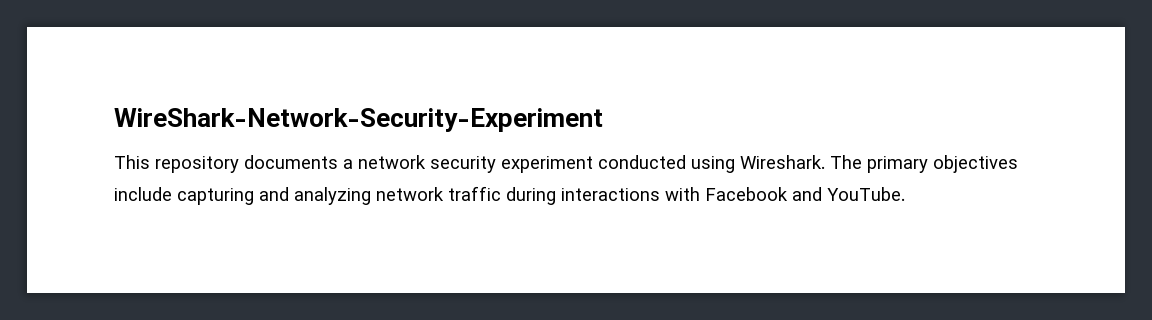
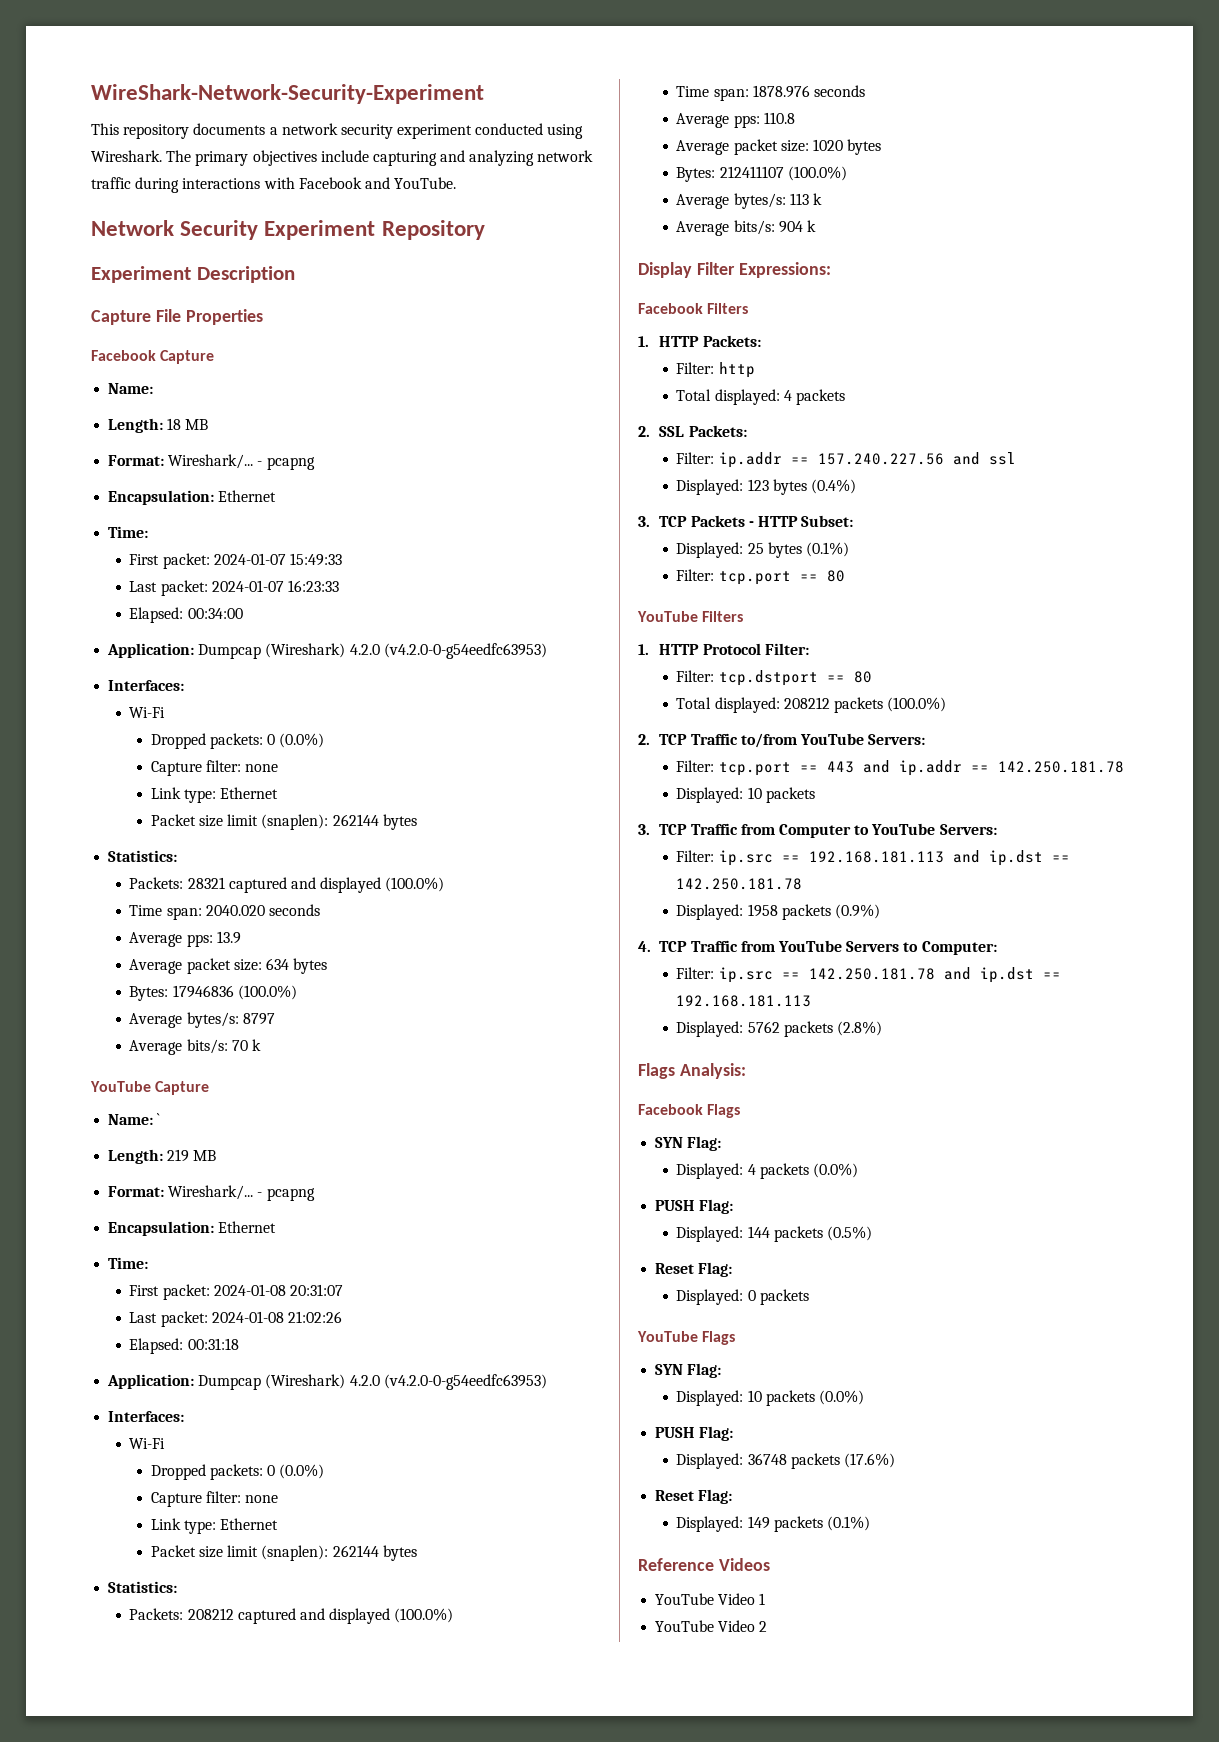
(905, 194) none -> [91,220,485,240] [91,266,295,283] [91,309,263,325] [91,350,215,364] [108,383,154,394] [108,418,209,433] [108,454,315,470] [108,490,277,505] [108,526,149,538] [129,553,343,569] [129,580,340,596] [129,607,243,623] [107,643,547,659] [108,680,185,691] [129,707,166,718] [150,733,325,749] [150,760,279,776] [150,787,279,803] [150,814,417,830] [108,850,178,862] [129,877,445,893] [129,904,321,920] [129,931,241,947] [129,958,328,974] [129,985,297,1001] [129,1012,275,1028] [129,1039,262,1055] [90,1081,210,1095] [108,1113,161,1125] [108,1149,217,1164] [108,1185,315,1201] [108,1221,277,1236] [108,1257,149,1269] [129,1284,344,1300] [129,1311,343,1327] [129,1338,239,1354] [107,1374,547,1390] [108,1411,185,1422] [129,1438,166,1449] [150,1464,325,1480] [150,1491,279,1507] [150,1518,279,1534] [150,1545,417,1561] [108,1581,178,1593] [129,1608,454,1624] [676,85,866,101] [676,112,795,128] [676,139,882,155] [676,166,847,182] [676,193,823,209] [676,220,817,236] [638,262,831,278] [638,303,749,314] [638,335,761,347] [676,362,755,378] [676,389,846,405] [638,425,747,437] [676,452,1016,468] [676,479,857,495] [638,515,854,527] [676,542,850,558] [676,569,845,585] [637,611,744,622] [638,643,809,655] [676,670,872,686] [676,697,947,713] [638,733,926,748] [676,760,1124,776] [676,787,815,803] [638,823,997,838] [676,850,1070,866] [676,878,803,890] [676,904,881,920] [638,940,997,955] [676,967,1061,983] [676,995,812,1007] [676,1021,883,1037] [638,1063,746,1079] [638,1104,741,1118] [655,1136,722,1151] [676,1163,859,1179] [655,1199,734,1214] [676,1226,873,1242] [655,1262,733,1277] [676,1289,809,1305] [637,1331,736,1345] [655,1363,722,1378] [676,1390,865,1406] [655,1426,734,1441] [676,1453,896,1469] [655,1489,733,1504] [676,1516,871,1532] [638,1558,770,1571] [655,1593,766,1605] [655,1620,768,1632] // Network Security Experiment Repository // Experiment Description // Capture File Properties // Facebook Capture // Name: // Length: 18 MB // Format: Wireshark/... - pcapng // Encapsulation: Ethernet // Time: // First packet: 2024-01-07 15:49:33 // Last packet: 2024-01-07 16:23:33 // Elapsed: 00:34:00 // Application: Dumpcap (Wireshark) 4.2.0 (v4.2.0-0-g54eedfc63953) // Interfaces: // Wi-Fi // Dropped packets: 0 (0.0%) // Capture filter: none // Link type: Ethernet // Packet size limit (snaplen): 262144 bytes // Statistics: // Packets: 28321 captured and displayed (100.0%) // Time span: 2040.020 seconds // Average pps: 13.9 // Average packet size: 634 bytes // Bytes: 17946836 (100.0%) // Average bytes/s: 8797 // Average bits/s: 70 k // YouTube Capture // Name: ` // Length: 219 MB // Format: Wireshark/... - pcapng // Encapsulation: Ethernet // Time: // First packet: 2024-01-08 20:31:07 // Last packet: 2024-01-08 21:02:26 // Elapsed: 00:31:18 // Application: Dumpcap (Wireshark) 4.2.0 (v4.2.0-0-g54eedfc63953) // Interfaces: // Wi-Fi // Dropped packets: 0 (0.0%) // Capture filter: none // Link type: Ethernet // Packet size limit (snaplen): 262144 bytes // Statistics: // Packets: 208212 captured and displayed (100.0%) // Time span: 1878.976 seconds // Average pps: 110.8 // Average packet size: 1020 bytes // Bytes: 212411107 (100.0%) // Average bytes/s: 113 k // Average bits/s: 904 k // Display Filter Expressions: // Facebook Filters // 1. HTTP Packets: // Filter: http // Total displayed: 4 packets // 2. SSL Packets: // Filter: ip.addr == 157.240.227.56 and ssl // Displayed: 123 bytes (0.4%) // 3. TCP Packets - HTTP Subset: // Displayed: 25 bytes (0.1%) // Filter: tcp.port == 80 // YouTube Filters // 1. HTTP Protocol Filter: // Filter: tcp.dstport == 80 // Total displayed: 208212 packets (100.0%) // 2. TCP Traffic to/from YouTube Servers: // Filter: tcp.port == 443 and ip.addr == 142.250.181.78 // Displayed: 10 packets // 3. TCP Traffic from Computer to YouTube Servers: // Filter: ip.src == 192.168.181.113 and ip.dst == 142.250.181.78 // Displayed: 1958 packets (0.9%) // 4. TCP Traffic from YouTube Servers to Computer: // Filter: ip.src == 142.250.181.78 and ip.dst == 192.168.181.113 // Displayed: 5762 packets (2.8%) // Flags Analysis: // Facebook Flags // SYN Flag: // Displayed: 4 packets (0.0%) // PUSH Flag: // Displayed: 144 packets (0.5%) // Reset Flag: // Displayed: 0 packets // YouTube Flags // SYN Flag: // Displayed: 10 packets (0.0%) // PUSH Flag: // Displayed: 36748 packets (17.6%) // Reset Flag: // Displayed: 149 packets (0.1%) // Reference Videos // YouTube Video 1 // YouTube Video 2

